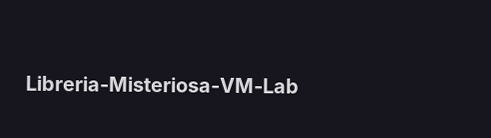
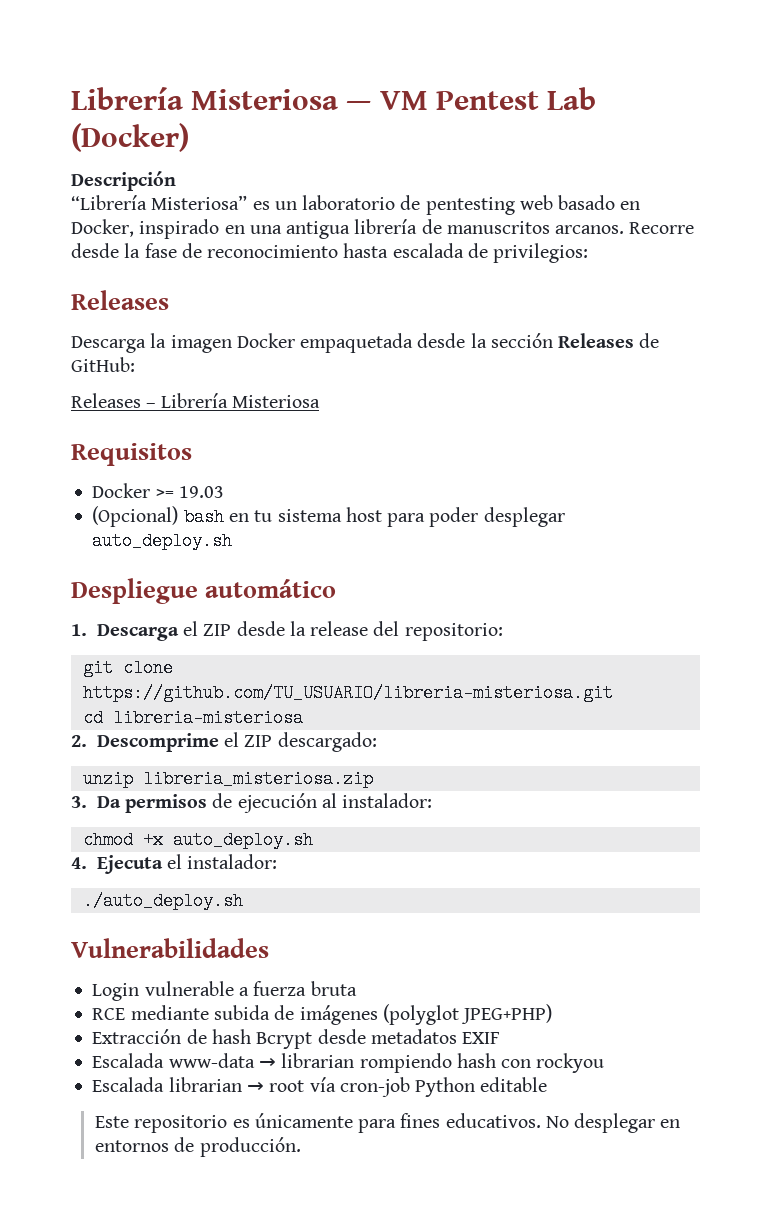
[25,75,299,94] Libreria-Misteriosa-VM-Lab -> [71,87,597,110] [71,123,189,152] [71,171,176,191] [71,195,641,215] [71,219,695,239] [71,243,589,263] [71,290,169,310] [71,333,660,353] [71,357,135,372] [71,393,320,408] [71,443,192,466] [92,483,224,498] [92,506,565,527] [92,532,233,550] [71,578,337,604] [71,621,503,641] [82,659,173,677] [82,684,613,702] [82,709,303,727] [71,732,377,752] [82,770,373,788] [71,793,433,813] [82,831,313,849] [71,854,278,874] [82,892,243,910] [71,938,269,958] [92,981,357,1001] [92,1004,553,1025] [92,1029,501,1049] [92,1053,605,1073] [92,1077,548,1097] [94,1113,681,1133] [94,1137,301,1157] Librería Misteriosa — VM Pentest Lab (Docker) // Descripción // “Librería Misteriosa” es un laboratorio de pentesting web basado en Docker, inspirado en una antigua librería de manuscritos arcanos. Recorre desde la fase de reconocimiento hasta escalada de privilegios: // Releases // Descarga la imagen Docker empaquetada desde la sección Releases de GitHub: // Releases – Librería Misteriosa // Requisitos // Docker >= 19.03 // (Opcional) bash en tu sistema host para poder desplegar auto_deploy.sh // Despliegue automático // 1. Descarga el ZIP desde la release del repositorio: // git clone https://github.com/TU_USUARIO/libreria-misteriosa.git // cd libreria-misteriosa // 2. Descomprime el ZIP descargado: // unzip libreria_misteriosa.zip // 3. Da permisos de ejecución al instalador: // chmod +x auto_deploy.sh // 4. Ejecuta el instalador: // ./auto_deploy.sh // Vulnerabilidades // Login vulnerable a fuerza bruta // RCE mediante subida de imágenes (polyglot JPEG+PHP) // Extracción de hash Bcrypt desde metadatos EXIF // Escalada www-data → librarian rompiendo hash con rockyou // Escalada librarian → root vía cron-job Python editable // Este repositorio es únicamente para fines educativos. No desplegar en entornos de producción.

